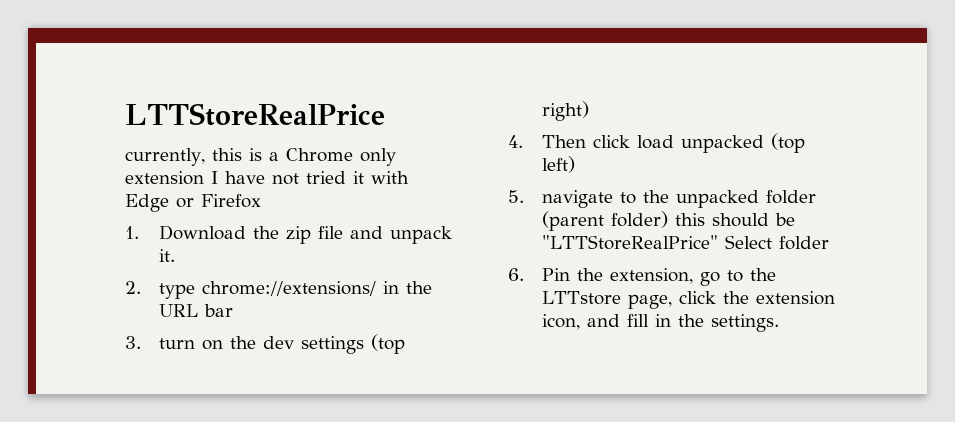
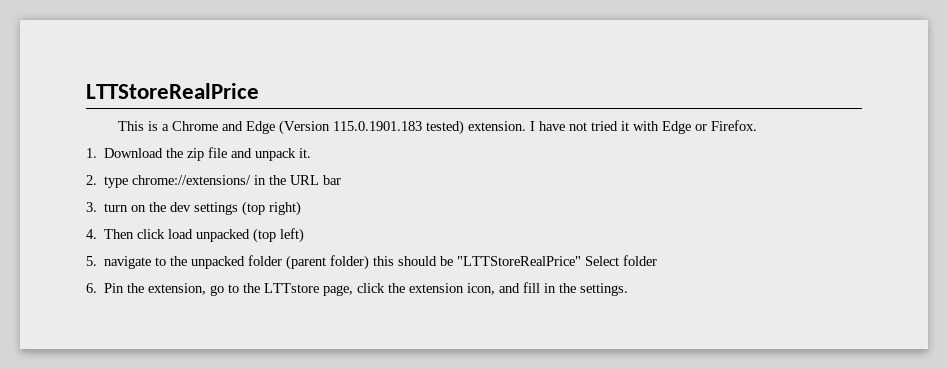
[125,148,242,166] currently, this -> [118,121,145,131] This
[359,148,396,166] [125,171,204,185] only extension -> [222,120,527,135] and Edge (Version 115.0.1901.183 tested) extension.
[201,194,261,208] Firefox -> [711,120,758,131] Firefox.

